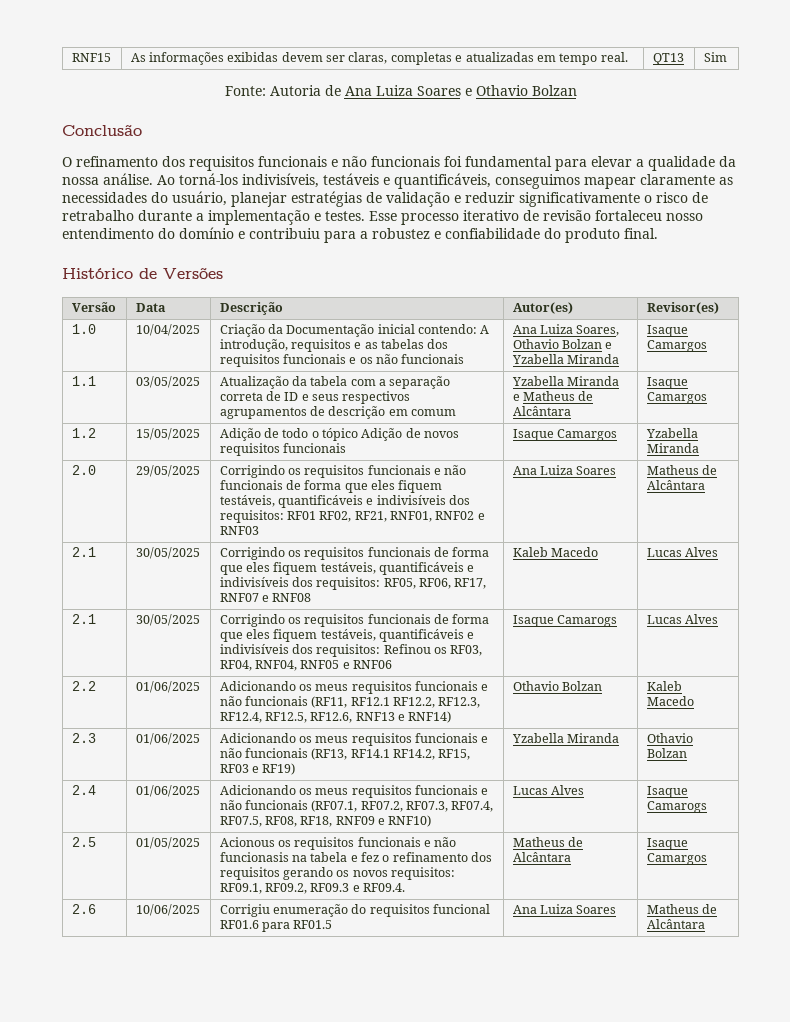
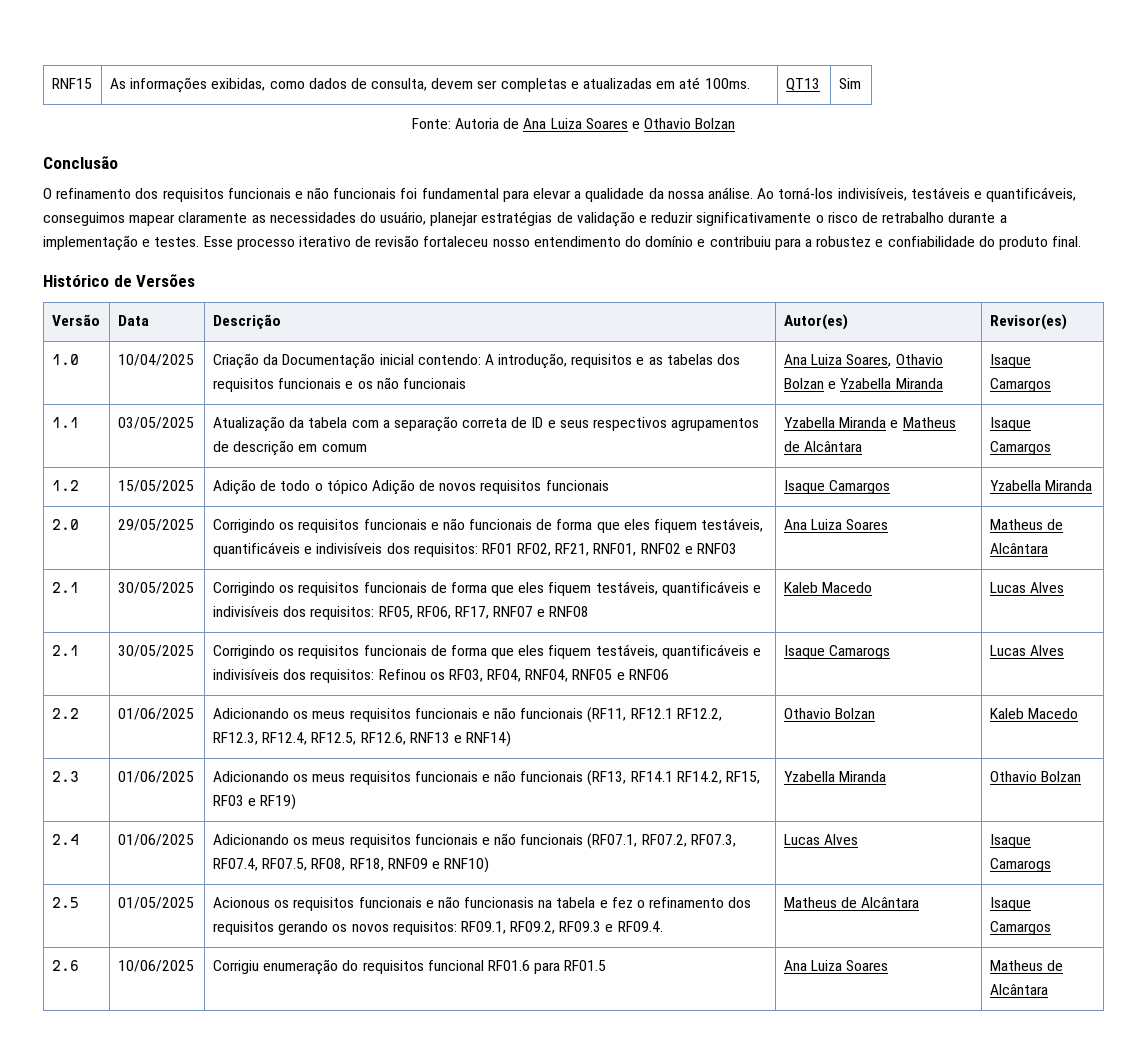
[227,52,279,62] exibidas -> [211,78,428,91] exibidas, como dados de consulta,
[348,52,388,64] claras, -> (498, 84) none
[559,52,628,65] tempo real. -> [679,77,750,89] até 100ms.

